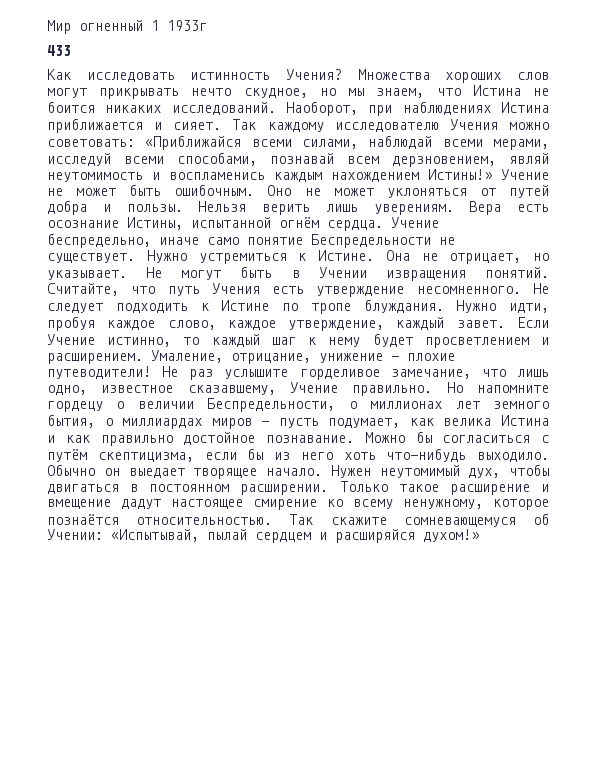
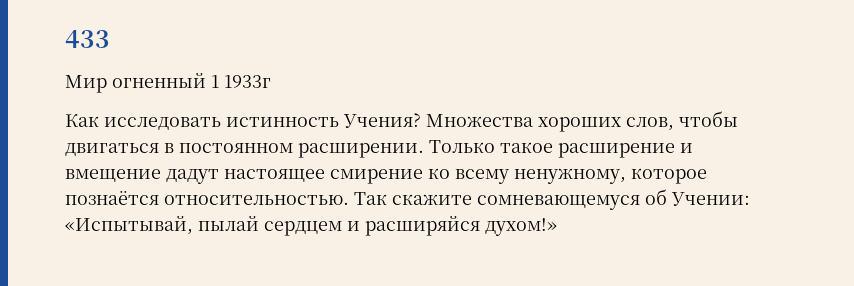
(47, 27) none -> [65,30,110,48] 433 //
[47,45,71,56] // 433 -> (271, 81) none
[517,72,549,80] [47,85,549,99] [47,101,549,116] [47,118,549,133] [47,135,549,150] [47,152,549,167] [47,169,549,182] [47,184,549,198] [47,200,549,215] [47,217,439,231] [47,233,455,248] [47,250,549,264] [47,266,549,281] [47,283,549,297] [47,299,549,314] [47,316,549,331] [47,333,549,348] [47,350,455,364] [47,366,549,380] [47,382,549,396] [47,398,549,412] [47,414,549,429] [47,431,549,446] [47,448,549,462] [47,464,501,479] слов могут прикрывать нечто скудное, но мы знаем, что Истина не боится никаких исследований. Наоборот, при наблюдениях Истина приближается и сияет. Так каждому исследователю Учения можно советовать: «Приближайся всеми силами, наблюдай всеми мерами, исследуй всеми способами, познавай всем дерзновением, являй неутомимость и воспламенись каждым нахождением Истины!» Учение не может быть ошибочным. Оно не может уклоняться от путей добра и пользы. Нельзя верить лишь уверениям. Вера есть осознание Истины, испытанной огнём сердца. Учение беспредельно, иначе само понятие Беспредельности не существует. Нужно устремиться к Истине. Она не отрицает, но указывает. Не могут быть в Учении извращения понятий. Считайте, что путь Учения есть утверждение несомненного. Не следует подходить к Истине по тропе блуждания. Нужно идти, пробуя каждое слово, каждое утверждение, каждый завет. Если Учение истинно, то каждый шаг к нему будет просветлением и расширением. Умаление, отрицание, унижение — плохие путеводители! Не раз услышите горделивое замечание, что лишь одно, известное сказавшему, Учение правильно. Но напомните гордецу о величии Беспредельности, о миллионах лет земного бытия, о миллиардах миров — пусть подумает, как велика Истина и как правильно достойное познавание. Можно бы согласиться с путём скептицизма, если бы из него хоть что-нибудь выходило. Обычно он выедает творящее начало. Нужен неутомимый дух, -> [626,117,674,131] слов,

